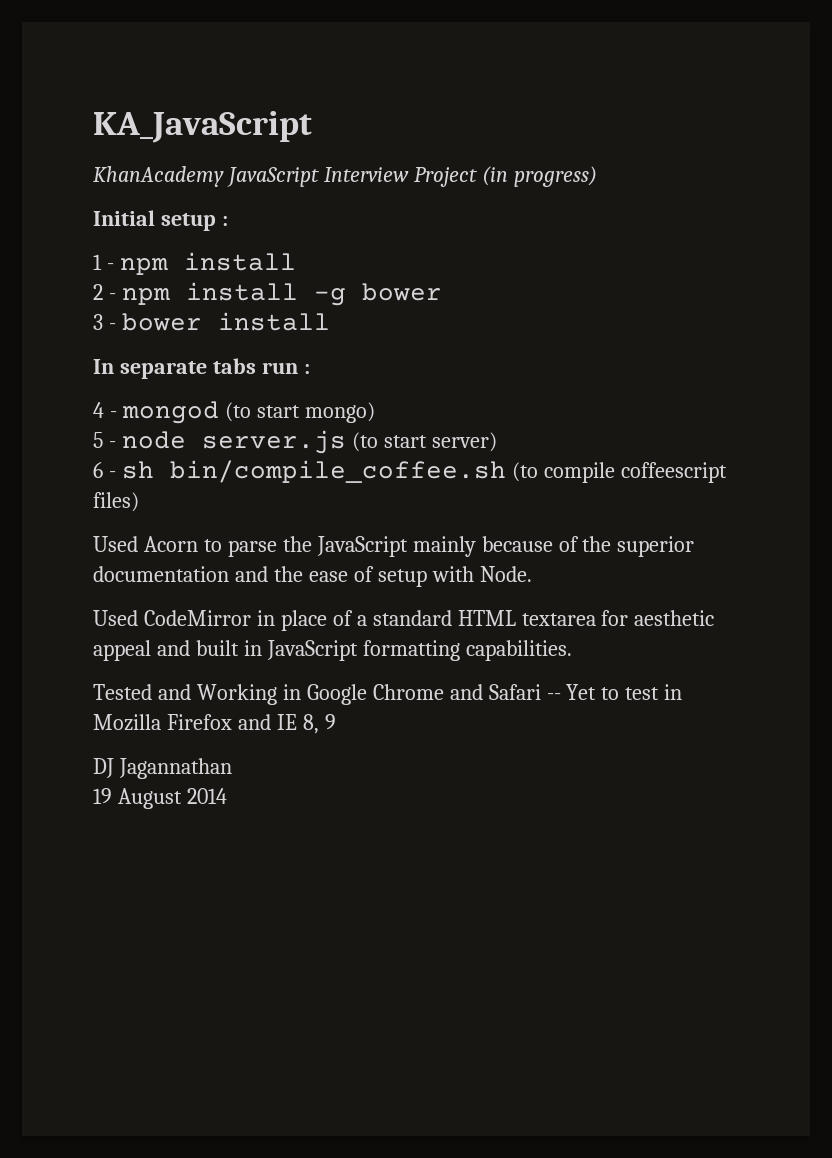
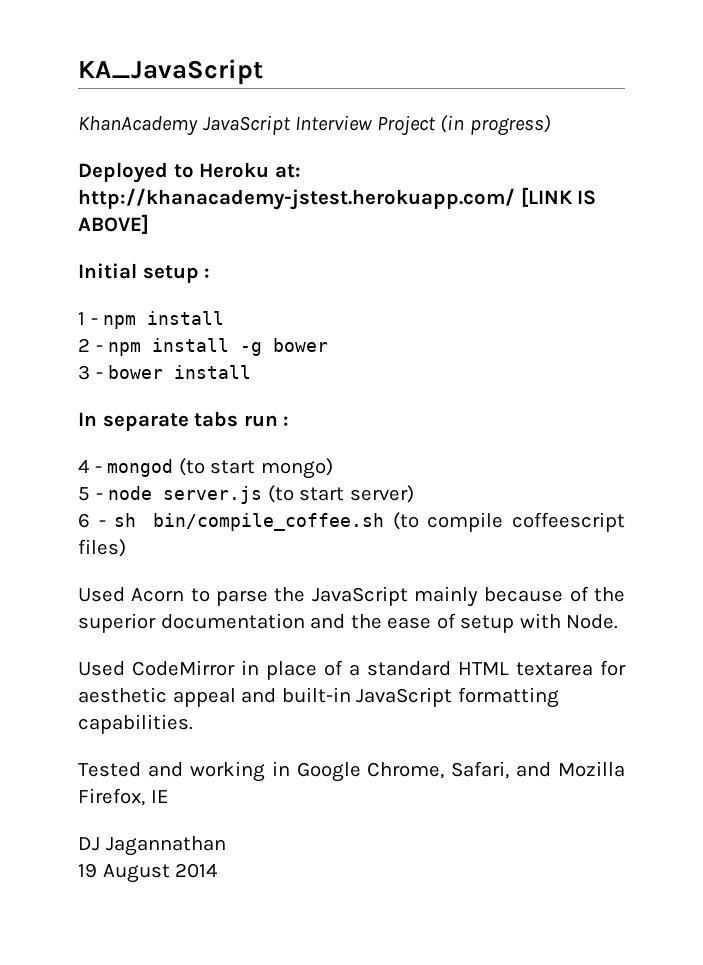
(597, 176) none -> [78,162,301,183] [78,187,597,210] [78,214,149,234] // Deployed to Heroku at: http://khanacademy-jstest.herokuapp.com/ [LINK IS ABOVE]
[195,640,262,656] built in -> [281,687,351,703] built-in
[196,684,277,705] Working -> [189,761,265,782] working
[372,684,683,700] [93,714,271,731] Chrome and Safari -- Yet to test in Mozilla Firefox and -> [367,761,625,779] [78,788,145,806] Chrome, Safari, and Mozilla Firefox,
[302,714,336,734] 8, 9 -> (169, 796) none

